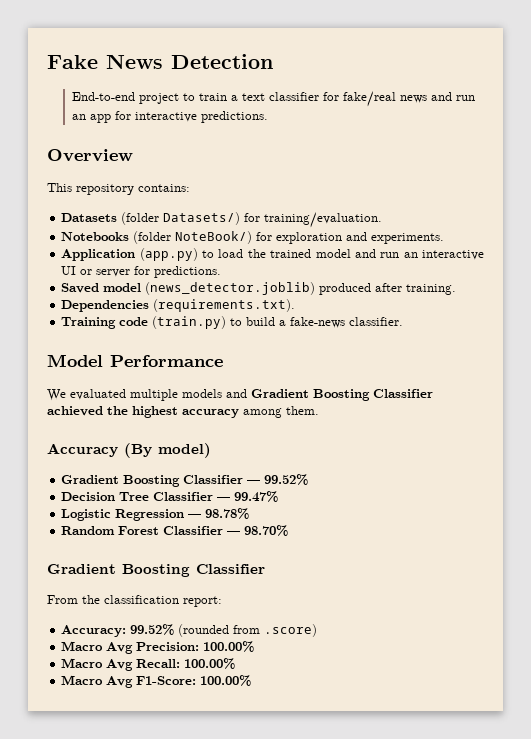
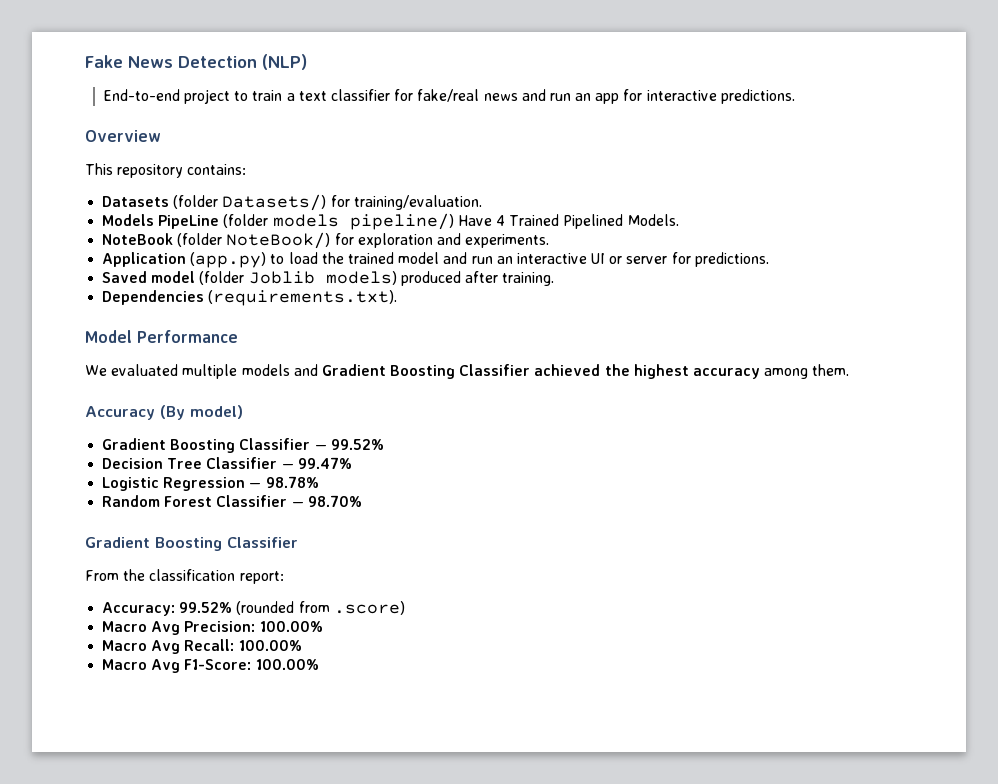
(273, 61) none -> [262,54,307,70] (NLP)
[61,232,130,241] Notebooks -> [102,213,679,230] [102,233,174,245] Models PipeLine (folder models pipeline/) Have 4 Trained Pipelined Models. // NoteBook
[145,282,316,295] (news_detector.joblib) -> [199,271,397,285] (folder Joblib models)
[61,316,404,329] // Training code (train.py) to build a fake-news classifier. -> (398, 298) none

